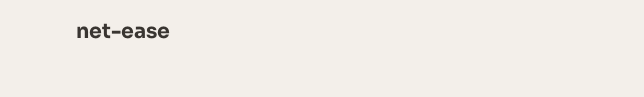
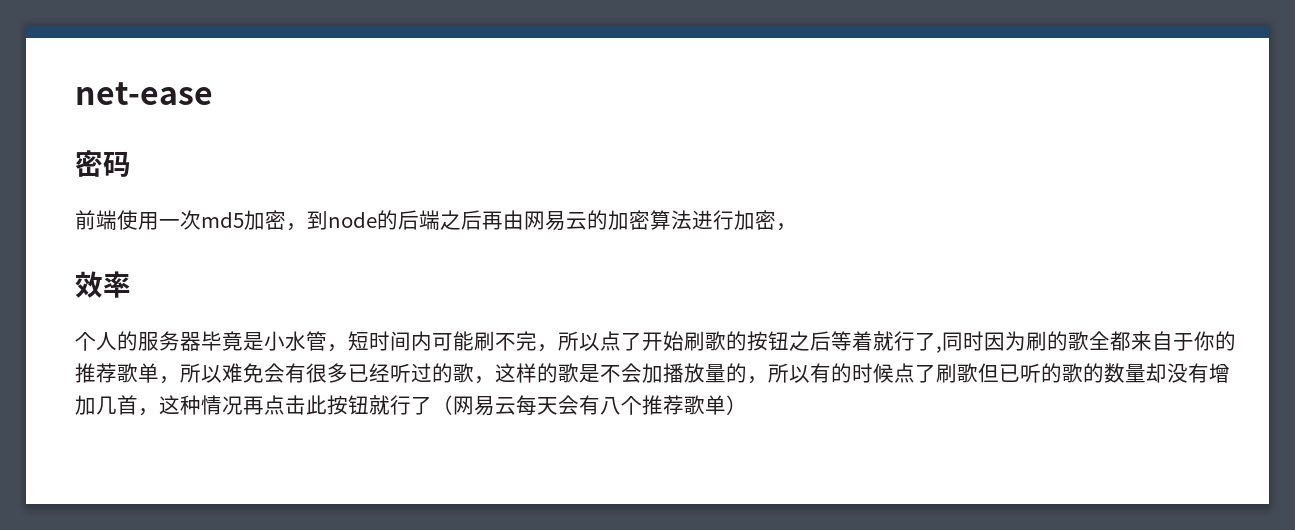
(170, 31) none -> [75,150,131,177] [75,210,797,231] [75,271,131,298] [75,331,1236,353] [75,363,1230,384] [75,395,747,416] // 密码 // 前端使用一次md5加密，到node的后端之后再由网易云的加密算法进行加密， // 效率 // 个人的服务器毕竟是小水管，短时间内可能刷不完，所以点了开始刷歌的按钮之后等着就行了,同时因为刷的歌全都来自于你的推荐歌单，所以难免会有很多已经听过的歌，这样的歌是不会加播放量的，所以有的时候点了刷歌但已听的歌的数量却没有增加几首，这种情况再点击此按钮就行了（网易云每天会有八个推荐歌单）

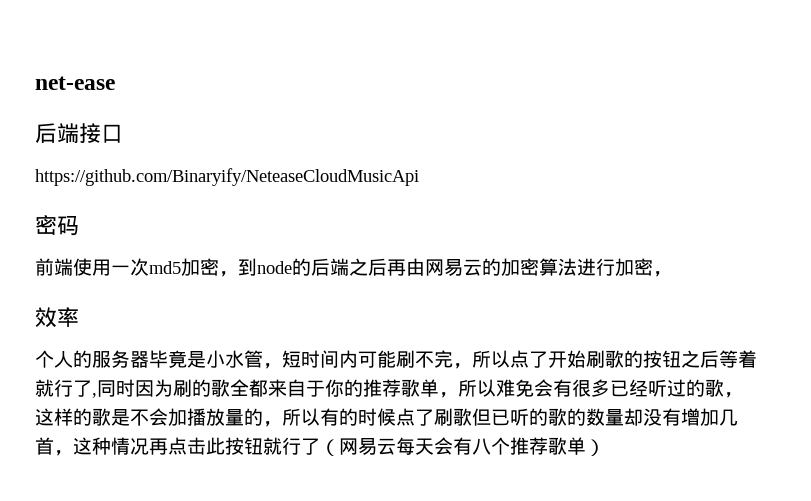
(213, 93) none -> [35,123,123,144] [35,168,419,186] // 后端接口 // https://github.com/Binaryify/NeteaseCloudMusicApi

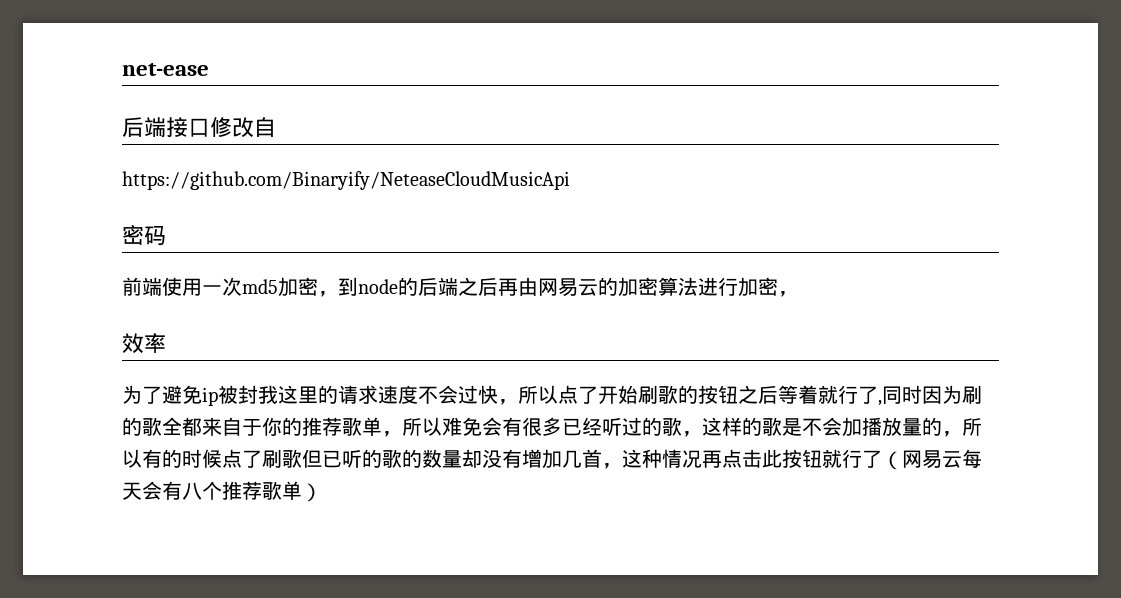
(123, 133) none -> [210,117,276,138] 修改自
[35,350,453,369] 个人的服务器毕竟是小水管，短时间内可能刷不完 -> [122,385,498,406] 为了避免ip被封我这里的请求速度不会过快

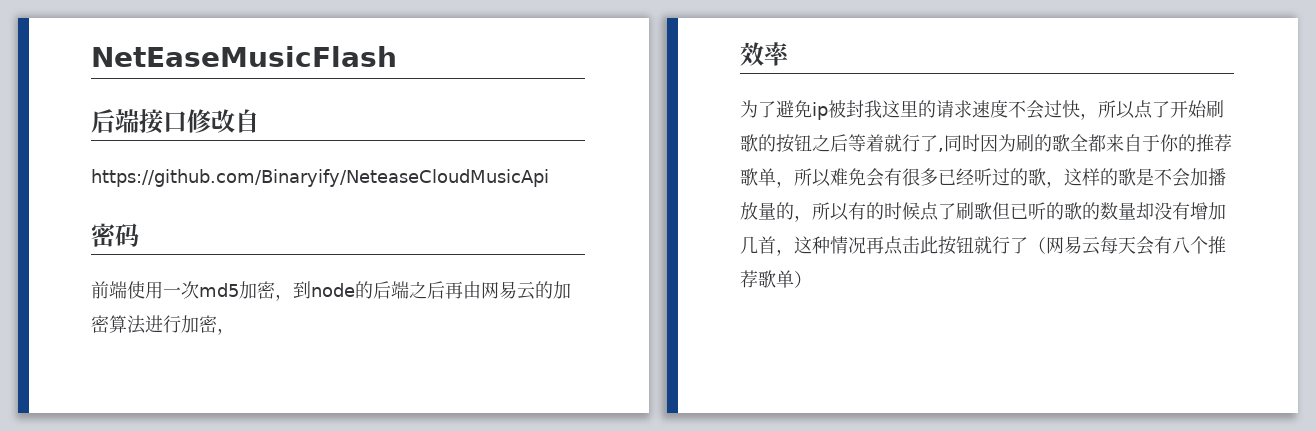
[122,63,209,76] net-ease -> [91,46,397,67] NetEaseMusicFlash

